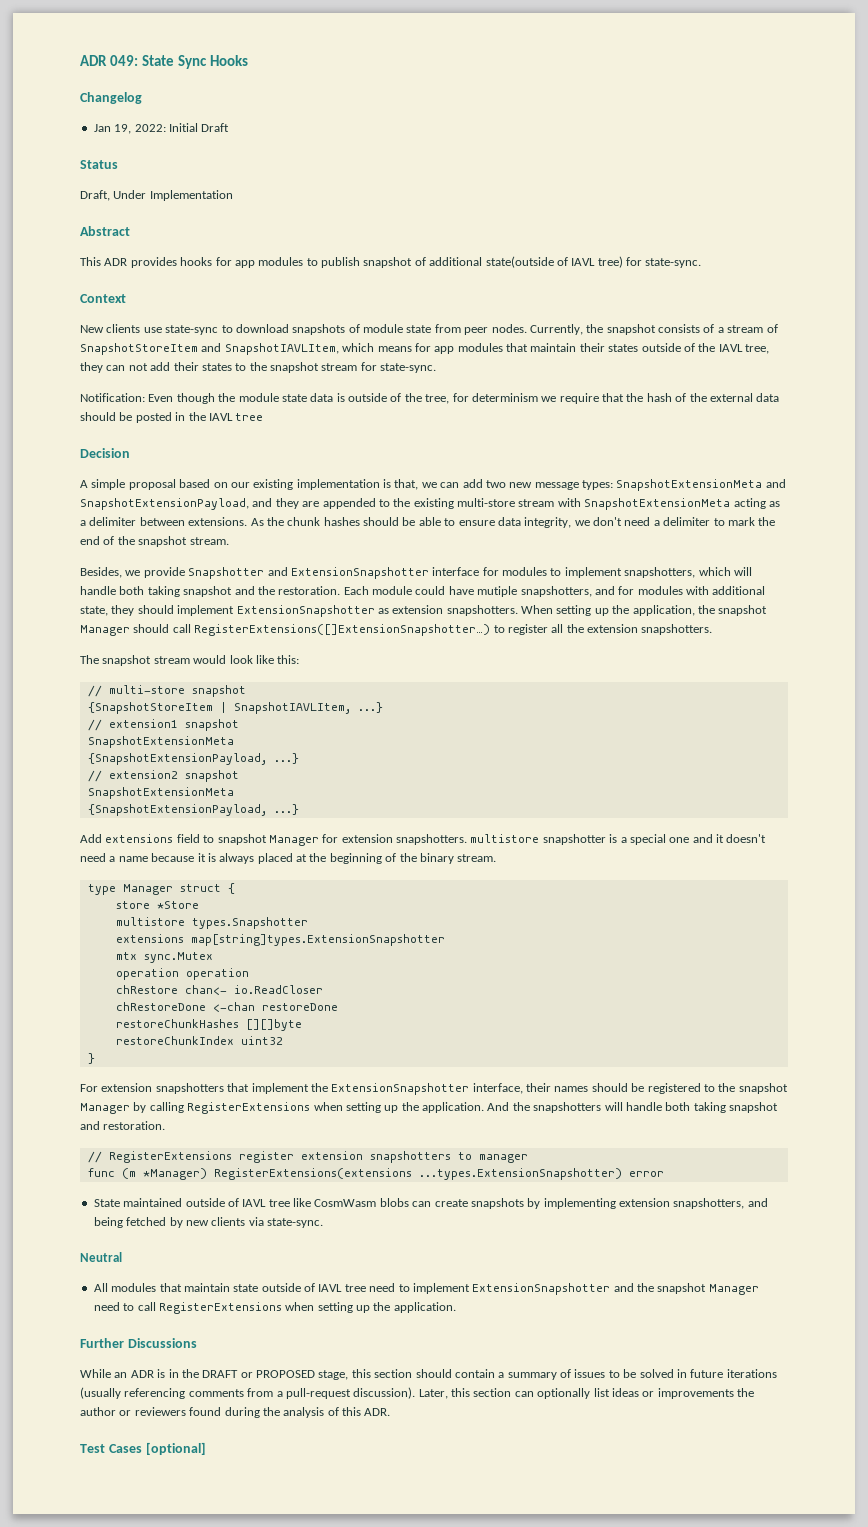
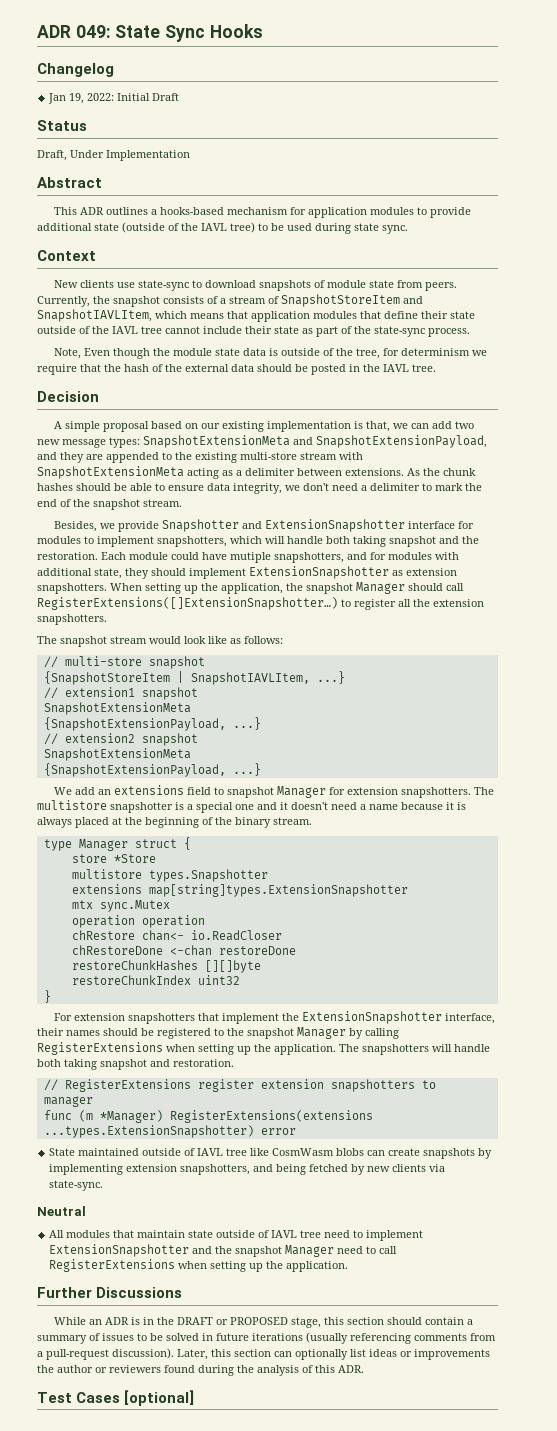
[130,256,702,268] provides hooks for app modules to publish snapshot of additional state(outside of IAVL tree) for state-sync. -> [106,207,472,218] [37,222,408,234] outlines a hooks-based mechanism for application modules to provide additional state (outside of the IAVL tree) to be used during state sync.
[464,324,527,335] peer nodes. -> [425,282,458,291] peers.
[414,343,769,354] [80,362,437,373] [80,393,145,402] for app modules that maintain their states outside of the IAVL tree, they can not add their states to the snapshot stream for state-sync. // Notification: -> [227,311,475,322] [37,326,470,337] [54,348,82,359] that application modules that define their state outside of the IAVL tree cannot include their state as part of the state-sync process. // Note,
[235,413,264,421] tree -> [412,364,436,372] tree.
[277,655,300,664] this: -> [230,636,283,644] as follows:
[80,834,102,843] Add -> [54,787,112,795] We add an
(467, 839) none -> [474,787,495,795] The
[487,1102,530,1111] And the -> [339,1044,359,1052] The

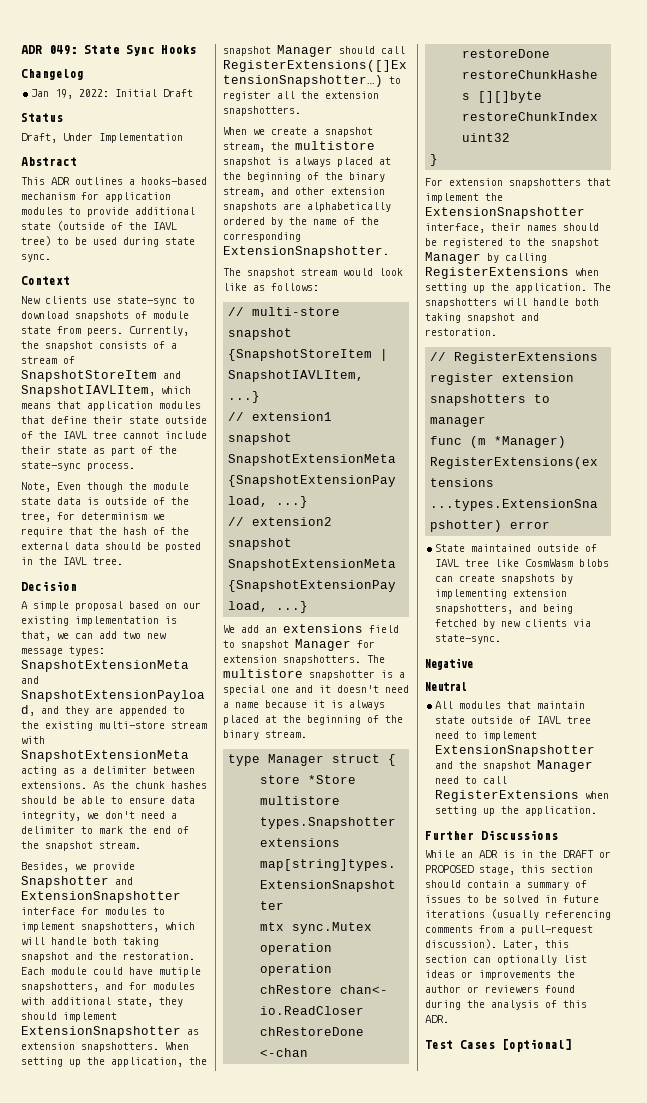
(107, 619) none -> [223,127,373,137] [223,141,375,152] [223,157,391,167] [223,172,385,182] [223,187,385,197] [223,202,391,212] [223,217,379,227] [223,232,301,242] [223,246,389,258] // When we create a snapshot stream, the multistore snapshot is always placed at the beginning of the binary stream, and other extension snapshots are alphabetically ordered by the name of the corresponding ExtensionSnapshotter.
(104, 1185) none -> [425,658,473,670] // Negative

